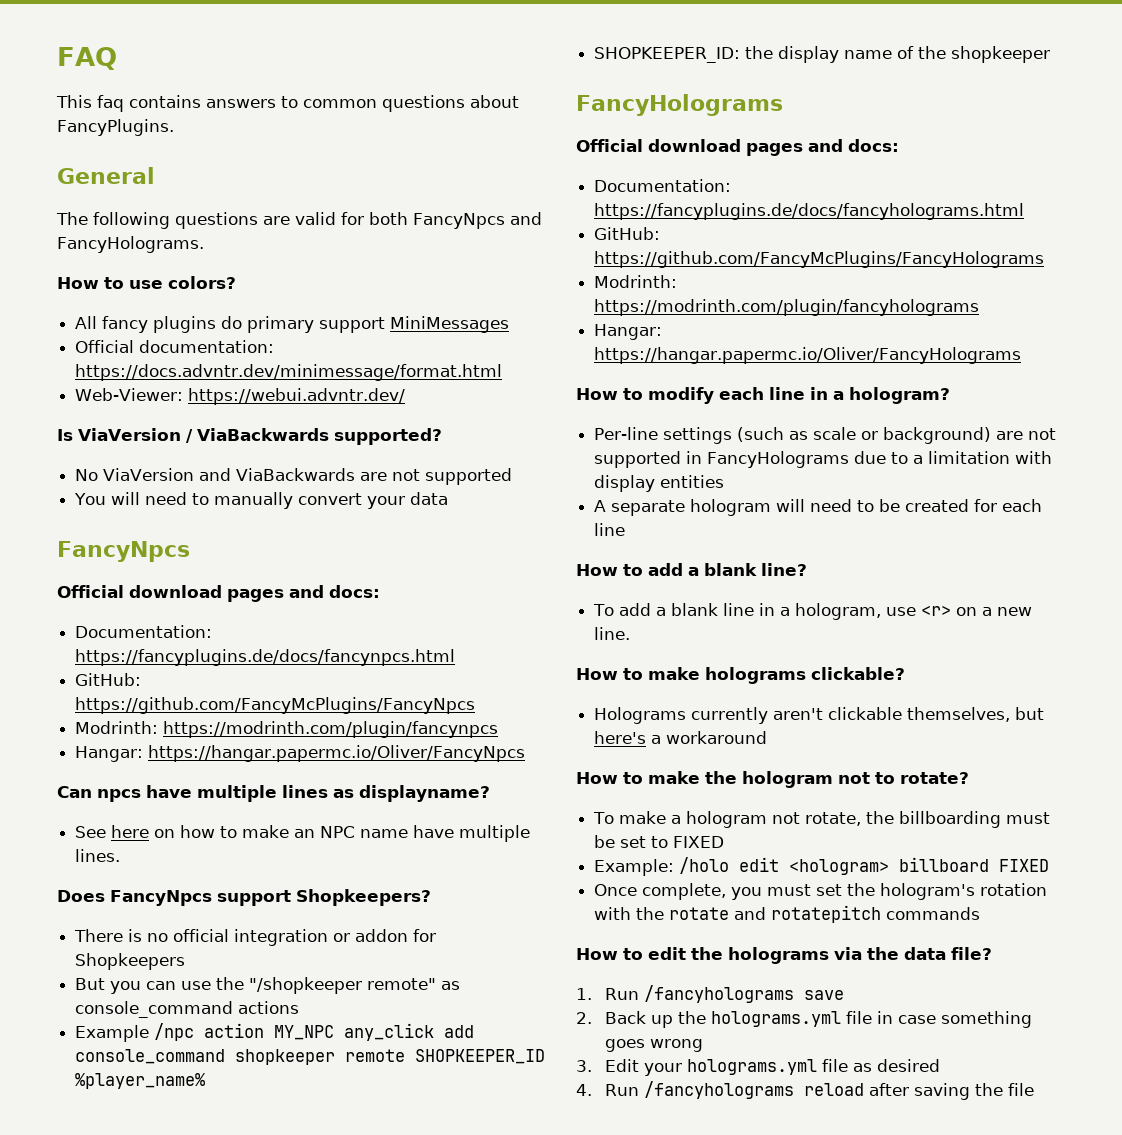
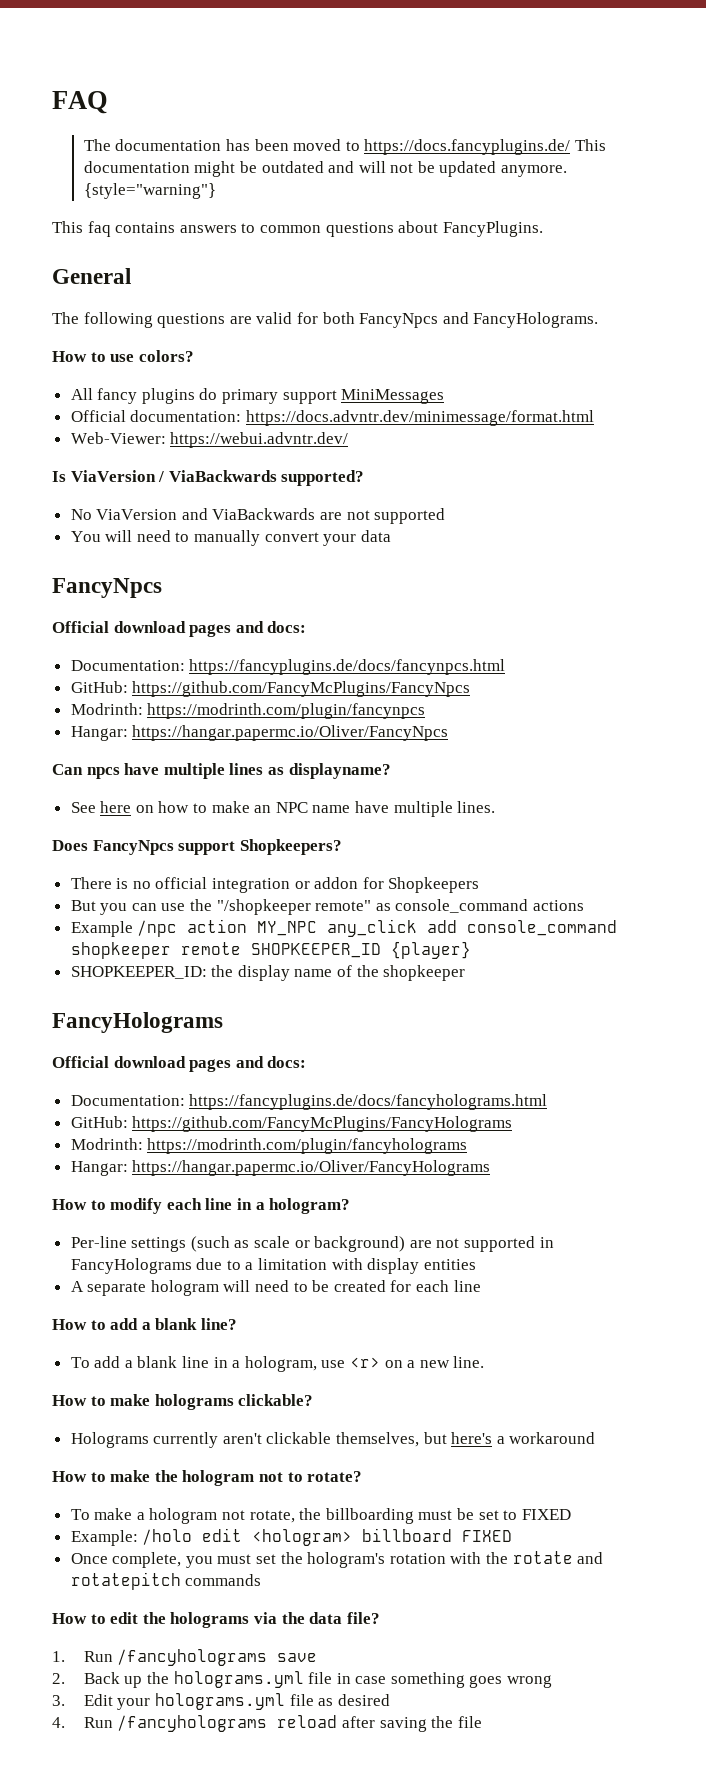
(117, 58) none -> [83,139,606,155] [83,161,568,177] [83,183,216,199] // The documentation has been moved to https://docs.fancyplugins.de/ This documentation might be outdated and will not be updated anymore. {style="warning"}
[75,1073,206,1089] %player_name% -> [390,941,471,959] {player}

